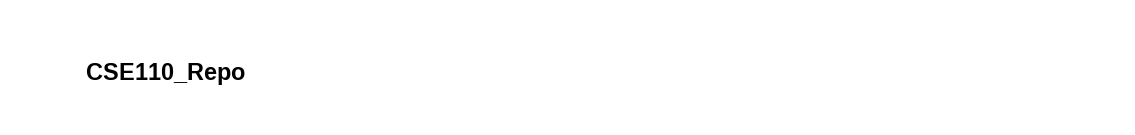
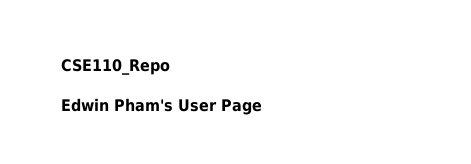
(245, 74) none -> [61,98,262,115] // Edwin Pham's User Page

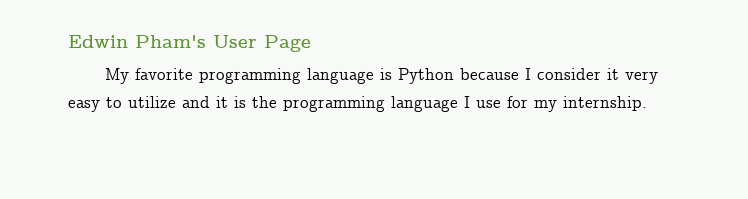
[61,59,170,75] CSE110_Repo // -> (68, 41) none
(262, 107) none -> [105,68,659,84] [68,96,647,112] // My favorite programming language is Python because I consider it very easy to utilize and it is the programming language I use for my internship.

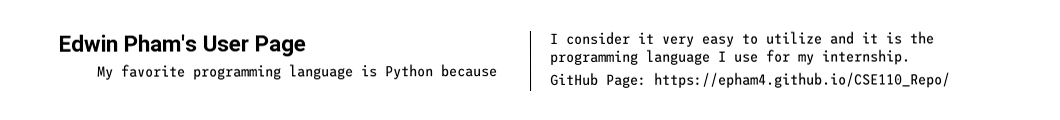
(647, 103) none -> [550,72,951,88] // GitHub Page: https://epham4.github.io/CSE110_Repo/

